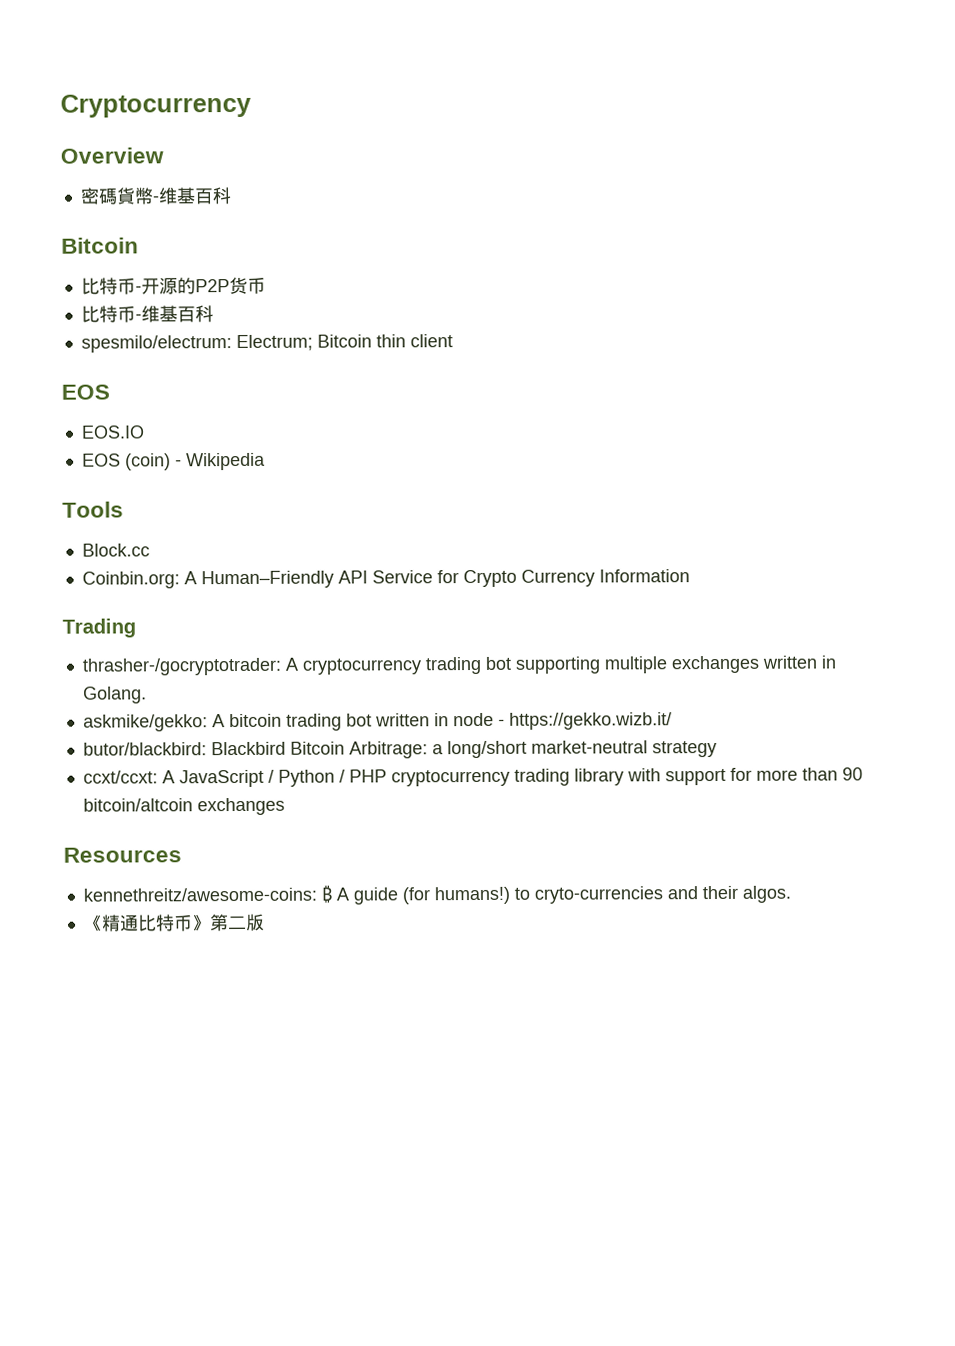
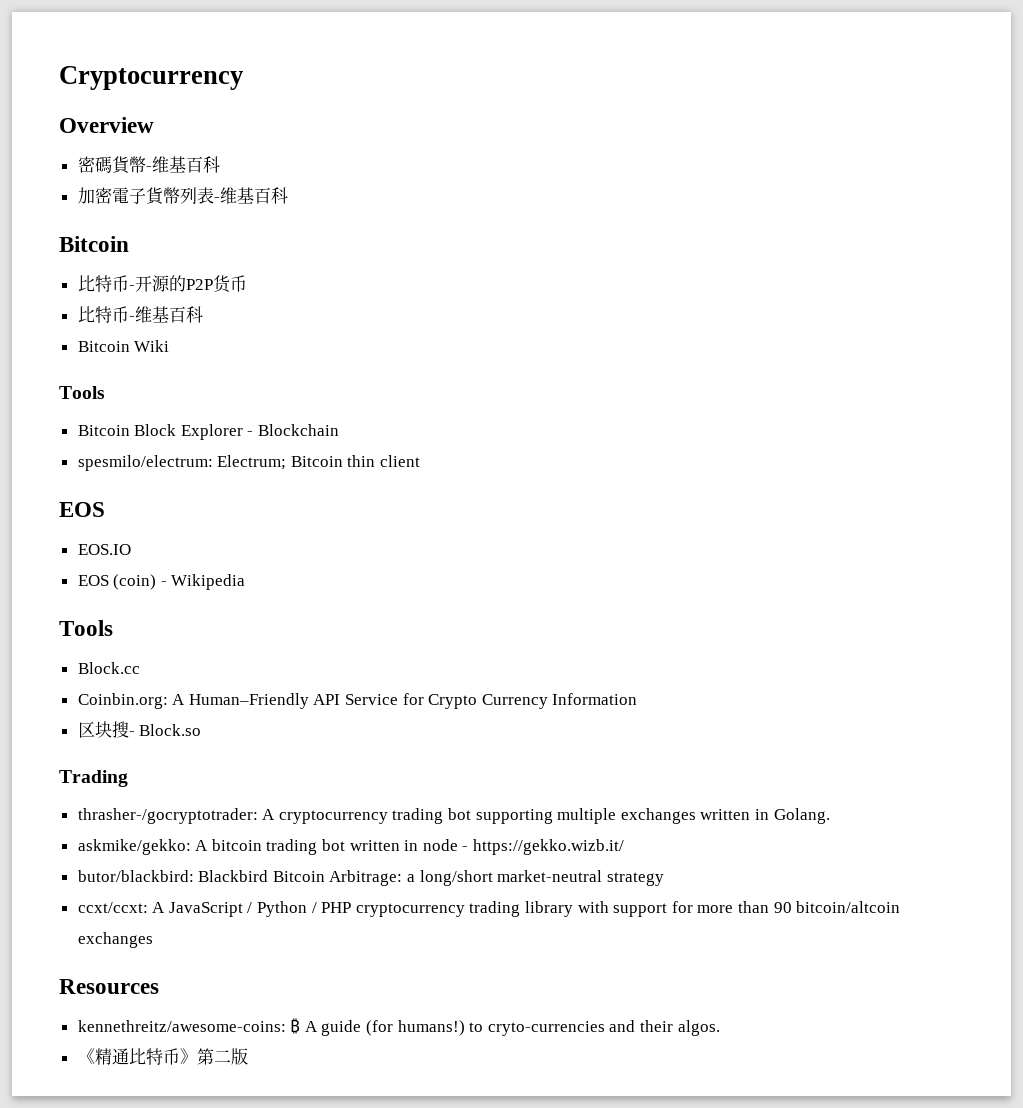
(232, 196) none -> [77,187,288,205] // 加密電子貨幣列表-维基百科
(214, 314) none -> [77,340,170,352] [59,386,105,399] [77,424,340,440] // Bitcoin Wiki // Tools // Bitcoin Block Explorer - Blockchain
(690, 576) none -> [77,721,202,738] // 区块搜- Block.so

